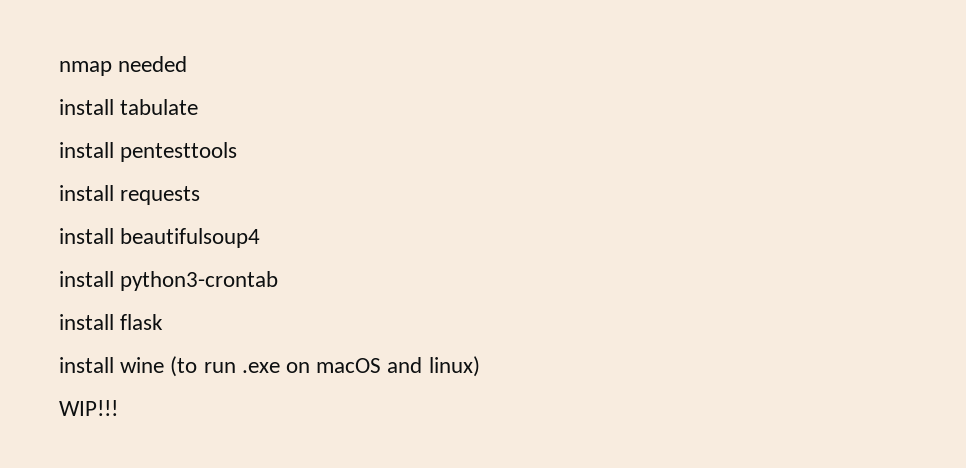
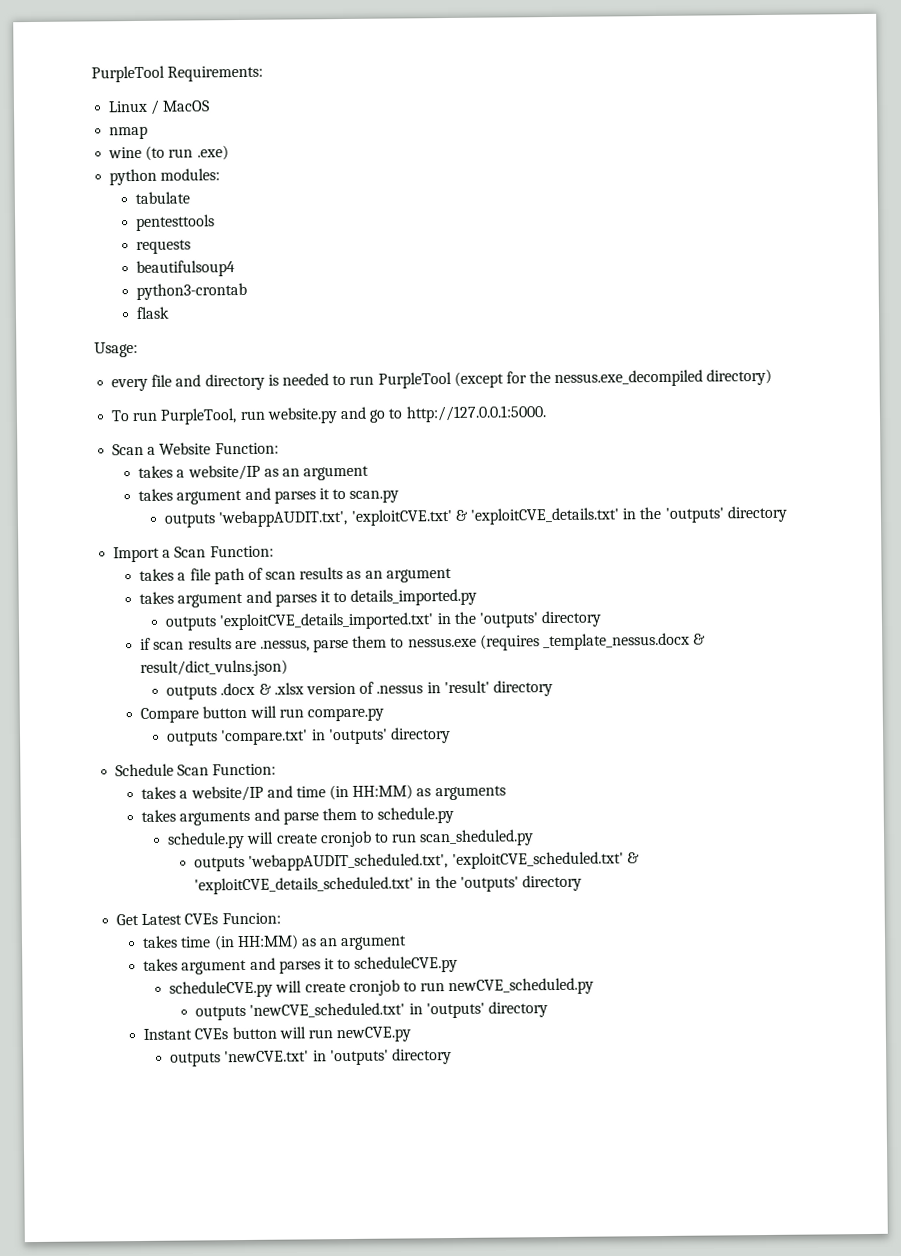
[59,56,188,76] [59,99,199,115] [59,142,238,162] [59,185,201,205] [59,228,261,248] [59,271,279,291] [59,314,164,330] [59,356,480,377] [59,400,118,416] nmap needed // install tabulate // install pentesttools // install requests // install beautifulsoup4 // install python3-crontab // install flask // install wine (to run .exe on macOS and linux) // WIP!!! -> [91,65,264,83] [108,99,211,115] [109,125,149,140] [108,145,229,161] [109,168,221,186] [135,191,191,205] [136,214,216,231] [136,239,192,254] [136,260,236,277] [136,282,248,300] [136,306,171,319] [94,341,138,358] [111,368,773,392] [111,405,547,425] [112,442,279,456] [138,464,370,481] [138,487,400,505] [164,505,787,528] [113,545,274,563] [139,567,452,585] [139,588,478,608] [165,610,602,631] [140,632,707,653] [140,659,289,677] [166,680,553,700] [140,705,384,723] [166,727,451,746] [115,763,277,777] [141,784,506,802] [141,806,455,826] [167,829,535,849] [194,851,640,872] [194,874,583,895] [116,912,281,926] [142,934,408,951] [143,955,459,975] [169,977,595,998] [195,1001,549,1021] [143,1026,412,1043] [170,1048,452,1067] PurpleTool Requirements: // Linux / MacOS // nmap // wine (to run .exe) // python modules: // tabulate // pentesttools // requests // beautifulsoup4 // python3-crontab // flask // Usage: // every file and directory is needed to run PurpleTool (except for the nessus.exe_decompiled directory) // To run PurpleTool, run website.py and go to http://127.0.0.1:5000. // Scan a Website Function: // takes a website/IP as an argument // takes argument and parses it to scan.py // outputs 'webappAUDIT.txt', 'exploitCVE.txt' & 'exploitCVE_details.txt' in the 'outputs' directory // Import a Scan Function: // takes a file path of scan results as an argument // takes argument and parses it to details_imported.py // outputs 'exploitCVE_details_imported.txt' in the 'outputs' directory // if scan results are .nessus, parse them to nessus.exe (requires _template_nessus.docx & result/dict_vulns.json) // outputs .docx & .xlsx version of .nessus in 'result' directory // Compare button will run compare.py // outputs 'compare.txt' in 'outputs' directory // Schedule Scan Function: // takes a website/IP and time (in HH:MM) as arguments // takes arguments and parse them to schedule.py // schedule.py will create cronjob to run scan_sheduled.py // outputs 'webappAUDIT_scheduled.txt', 'exploitCVE_scheduled.txt' & 'exploitCVE_details_scheduled.txt' in the 'outputs' directory // Get Latest CVEs Funcion: // takes time (in HH:MM) as an argument // takes argument and parses it to scheduleCVE.py // scheduleCVE.py will create cronjob to run newCVE_scheduled.py // outputs 'newCVE_scheduled.txt' in 'outputs' directory // Instant CVEs button will run newCVE.py // outputs 'newCVE.txt' in 'outputs' directory

